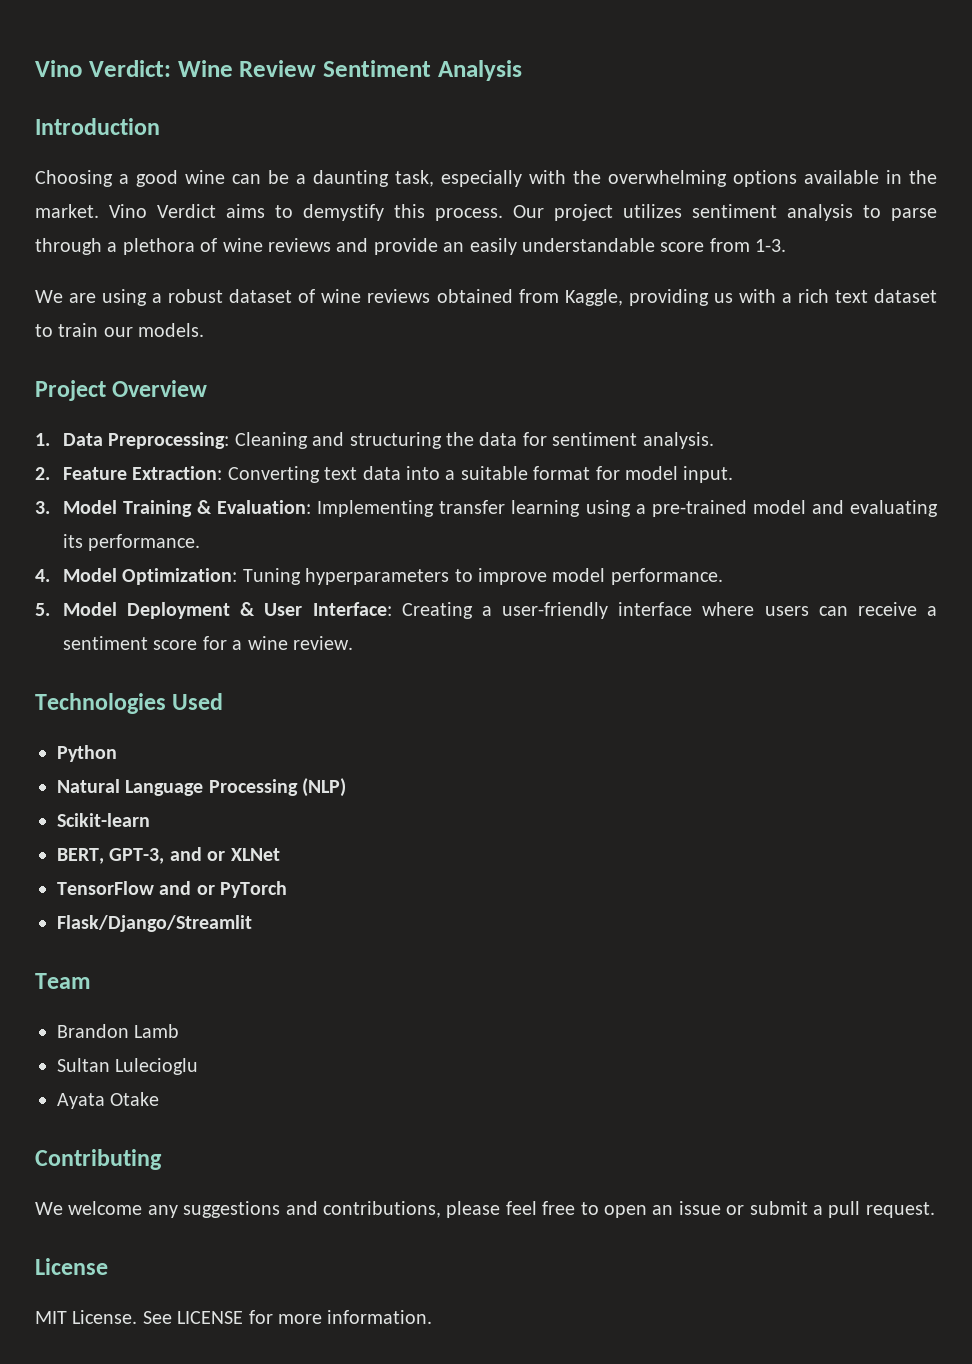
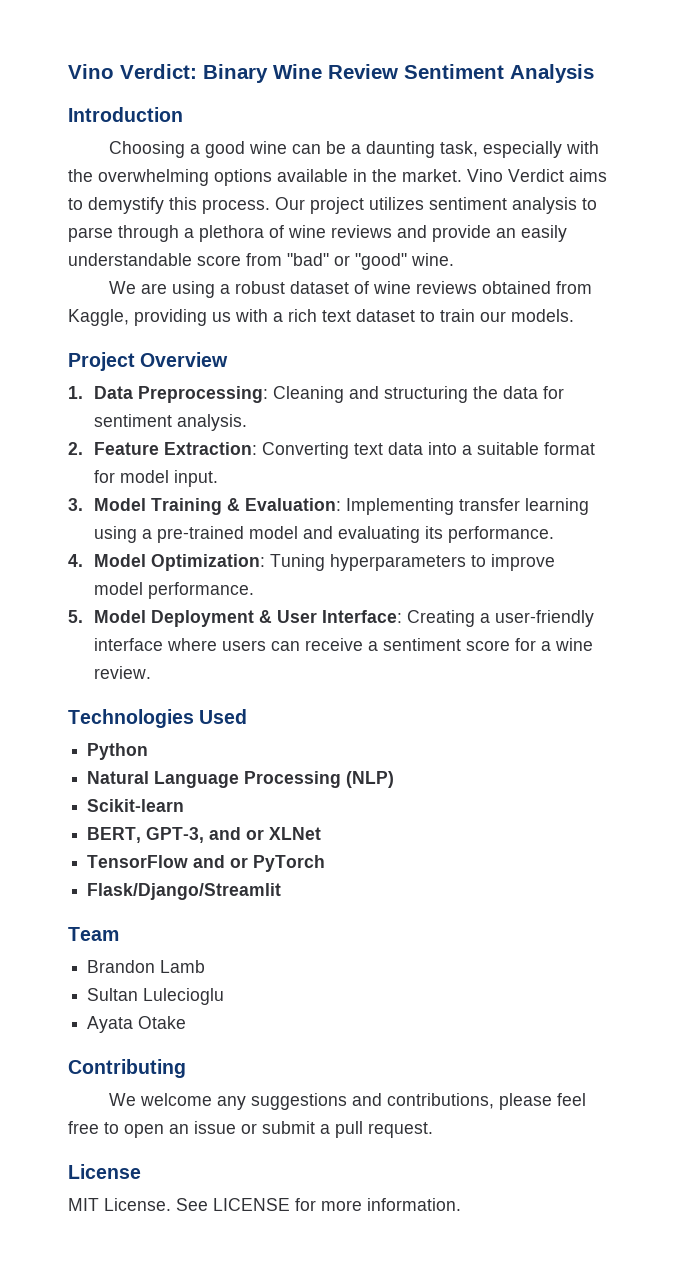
(171, 68) none -> [203,64,268,83] Binary
[755,239,787,252] 1-3. -> [287,253,454,270] "bad" or "good" wine.

